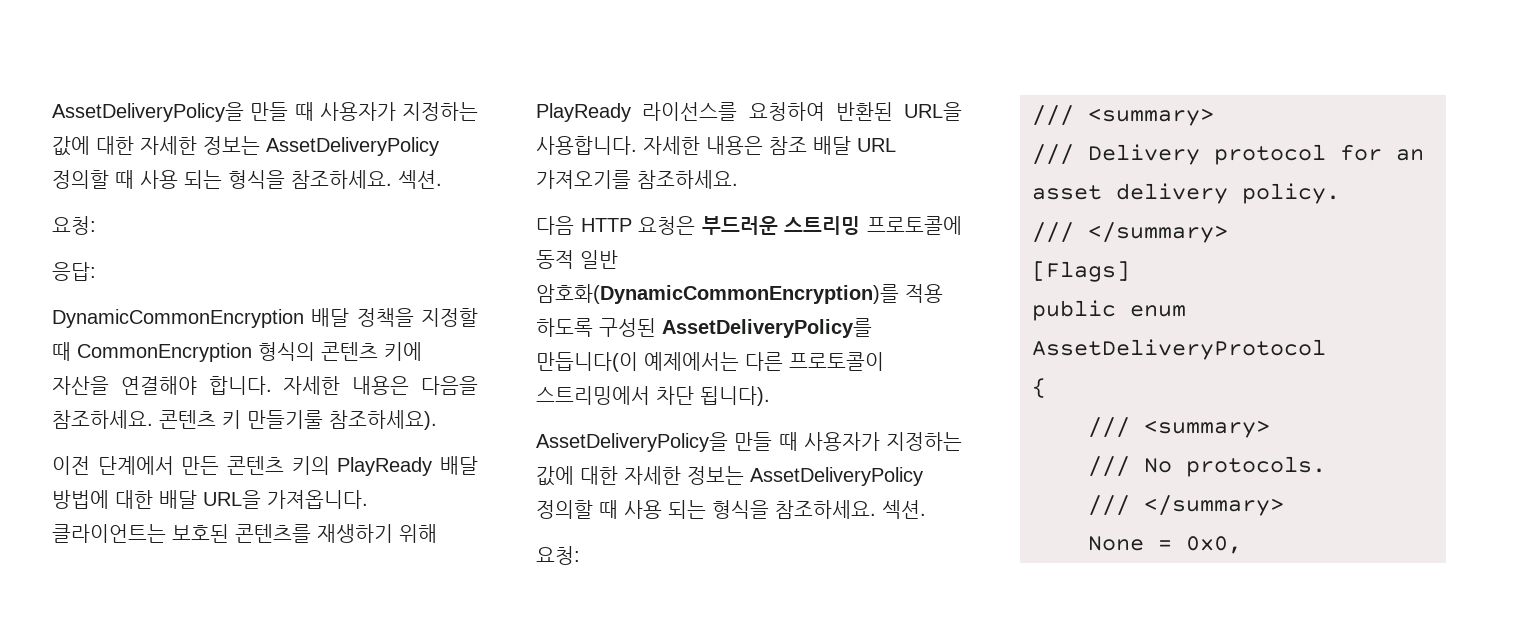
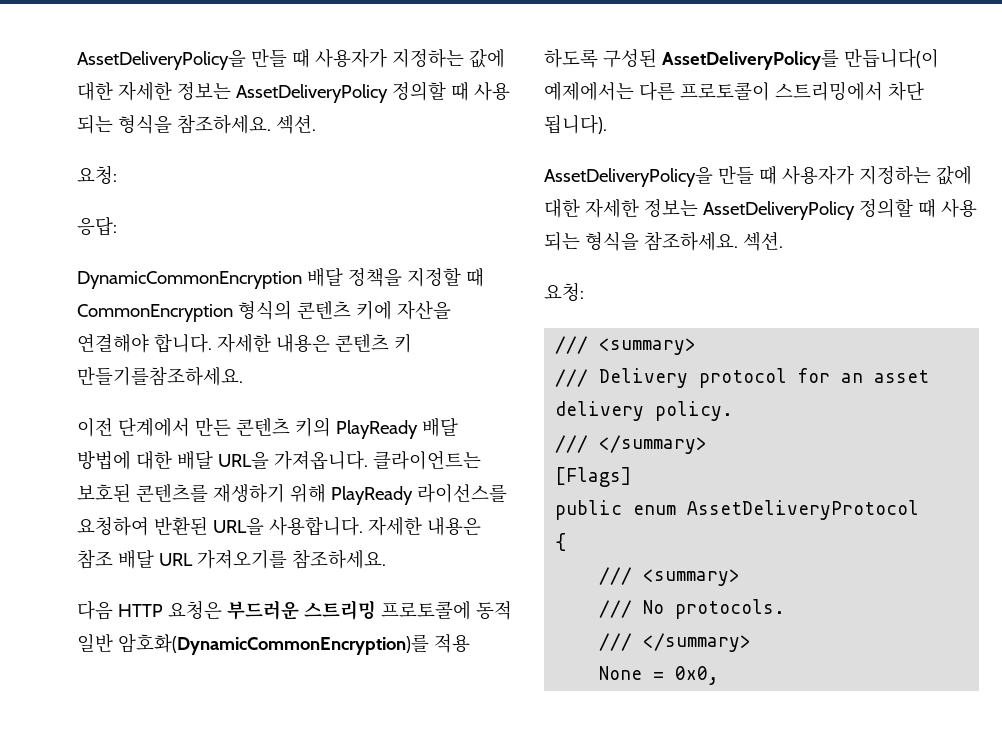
[421,376,479,395] [52,410,437,430] 다음을 참조하세요. 콘텐츠 키 만들기룰 참조하세요). -> [334,334,412,353] [77,366,243,386] 콘텐츠 키 만들기를참조하세요.

